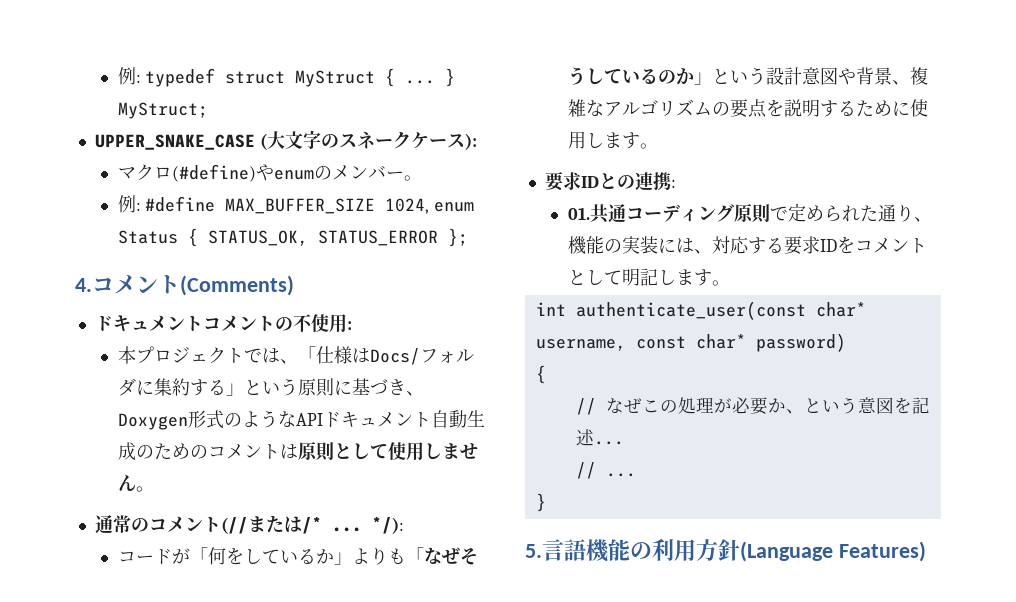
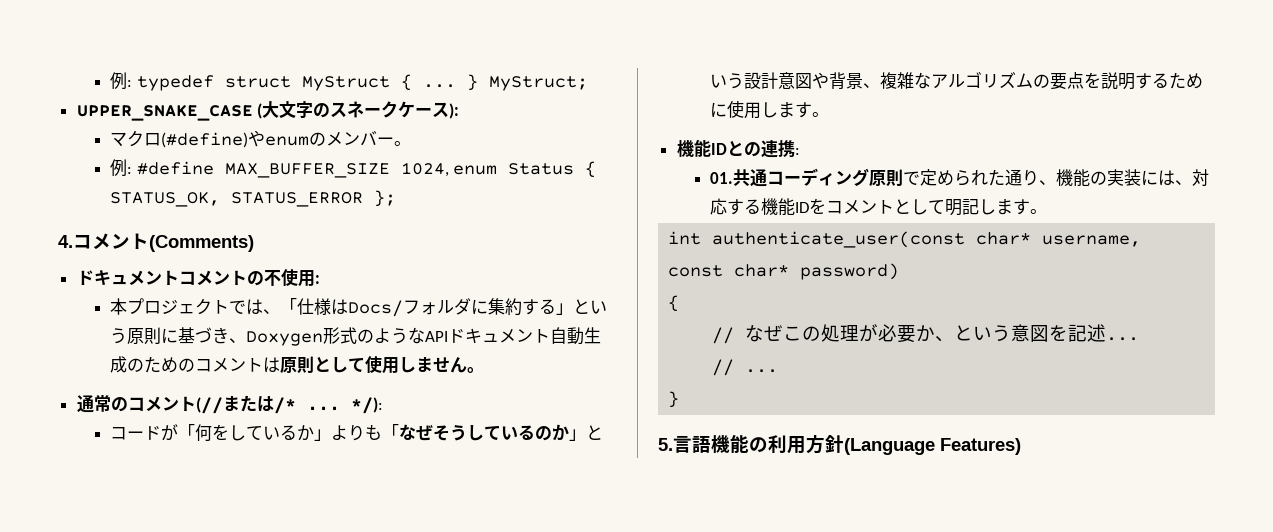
[544,172,581,191] 要求 -> [676,139,711,157] 機能
[783,236,820,255] 要求 -> [761,198,796,216] 機能

